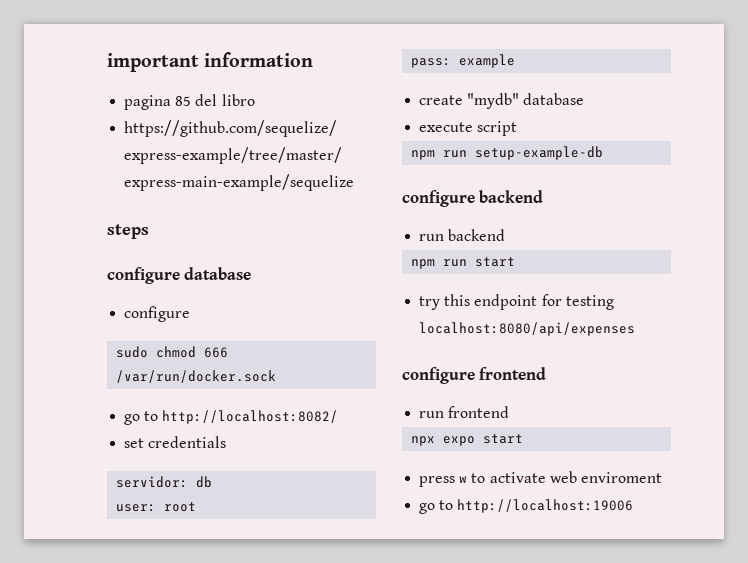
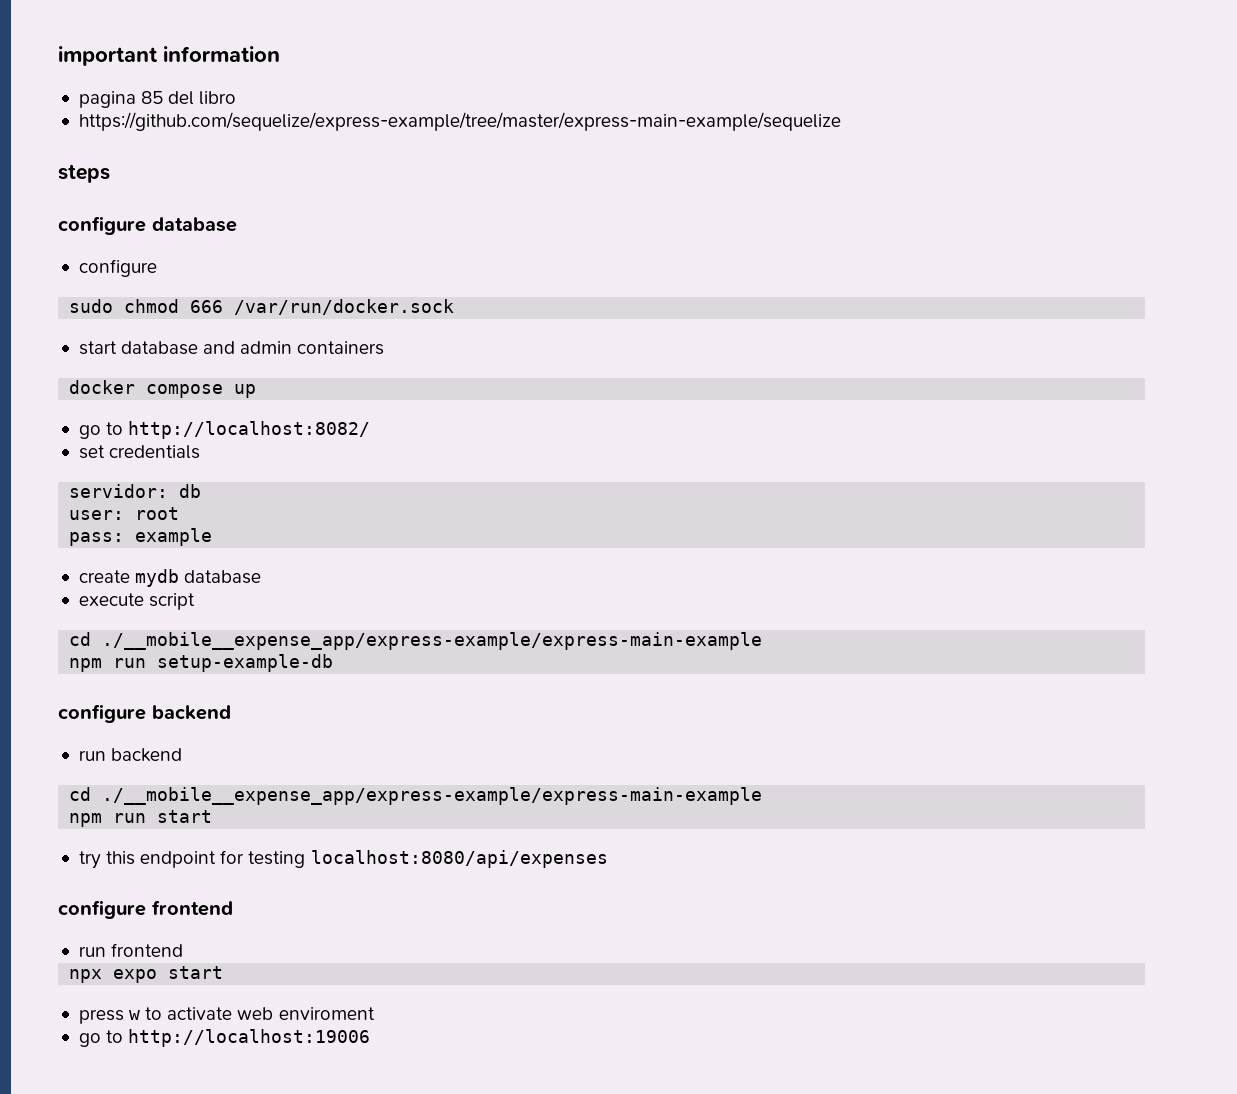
(277, 376) none -> [78,341,385,355] [69,380,257,398] // start database and admin containers // docker compose up
[467,93,520,109] "mydb" -> [135,569,180,587] mydb
(518, 128) none -> [69,632,763,650] // cd ./__mobile__expense_app/express-example/express-main-example
(506, 235) none -> [69,787,763,805] // cd ./__mobile__expense_app/express-example/express-main-example

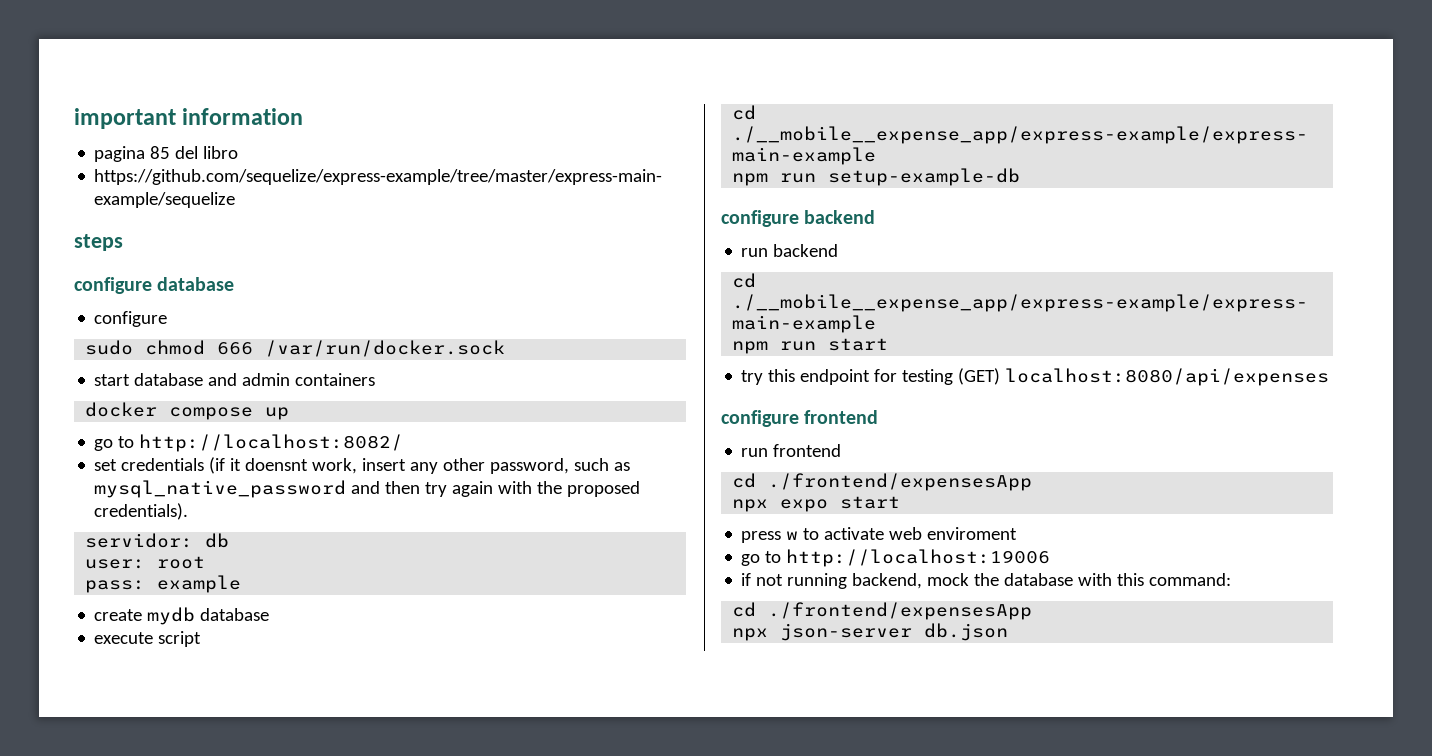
(201, 452) none -> [209,457,631,474] [94,480,641,498] [94,503,189,520] (if it doensnt work, insert any other password, such as mysql_native_password and then try again with the proposed credentials).
(306, 859) none -> [958,368,1001,385] (GET)
(184, 950) none -> [732,473,1033,491] // cd ./frontend/expensesApp
(371, 1038) none -> [741,573,1232,589] [732,602,1033,620] [732,623,1009,641] // if not running backend, mock the database with this command: // cd ./frontend/expensesApp // npx json-server db.json

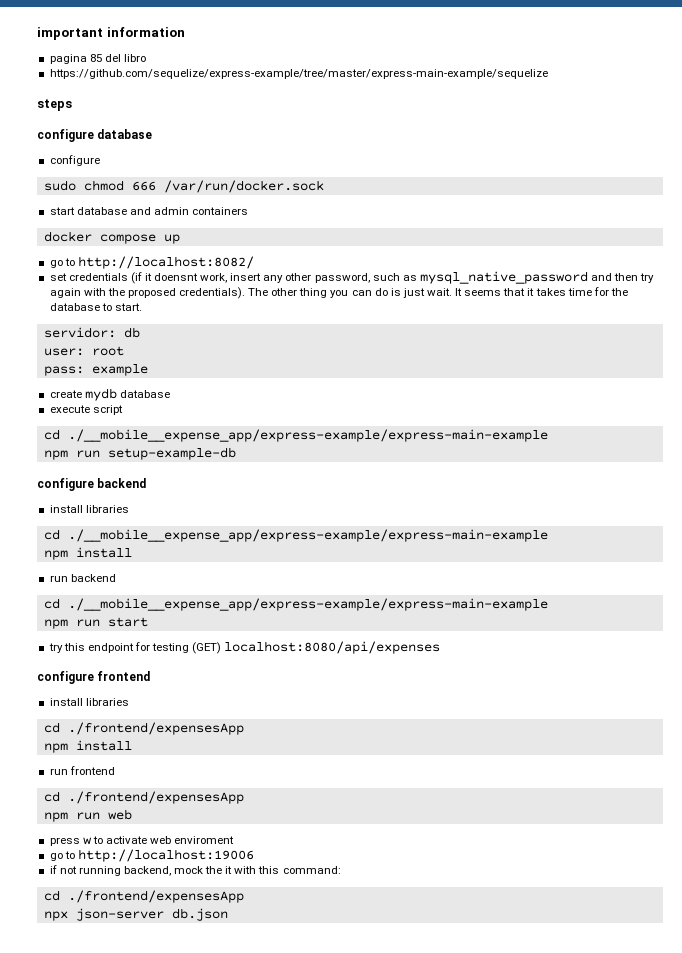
(189, 511) none -> [248,287,628,298] [49,303,142,311] The other thing you can do is just wait. It seems that it takes time for the database to start.
(876, 217) none -> [49,505,129,513] [43,529,548,542] [43,547,132,560] // install libraries // cd ./__mobile__expense_app/express-example/express-main-example // npm install
(879, 417) none -> [49,698,129,706] [43,722,244,735] [43,740,132,753] // install libraries // cd ./frontend/expensesApp // npm install
[732,496,901,512] npx expo start -> [43,809,132,822] npm run web
[1004,573,1074,586] database -> [225,866,233,874] it

